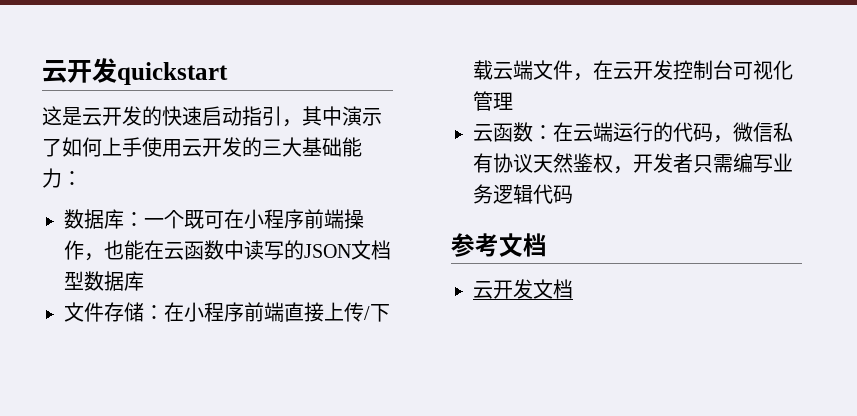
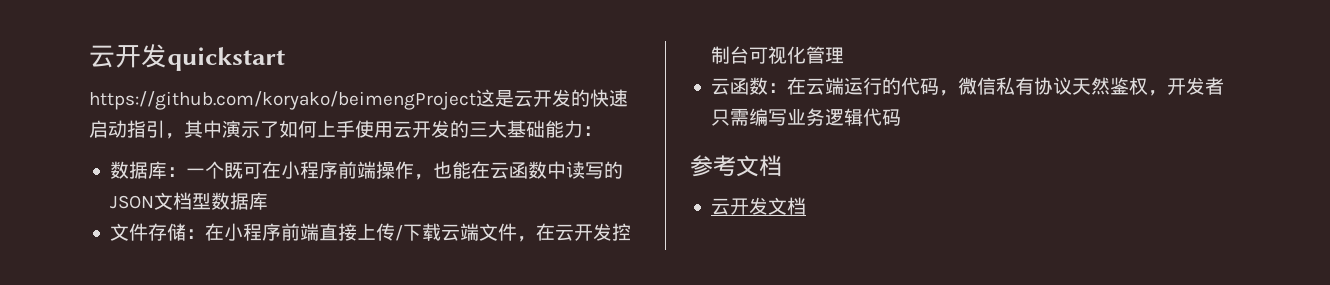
(228, 73) none -> [89,91,476,110] https://github.com/koryako/beimengProject

